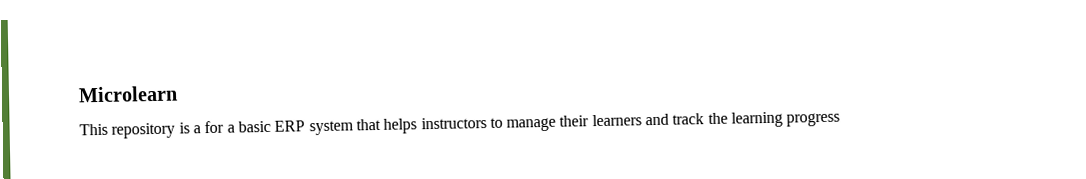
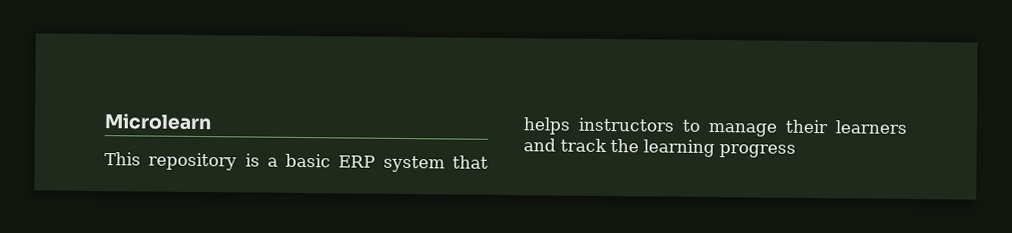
[204,120,235,134] for a -> (278, 162) none

